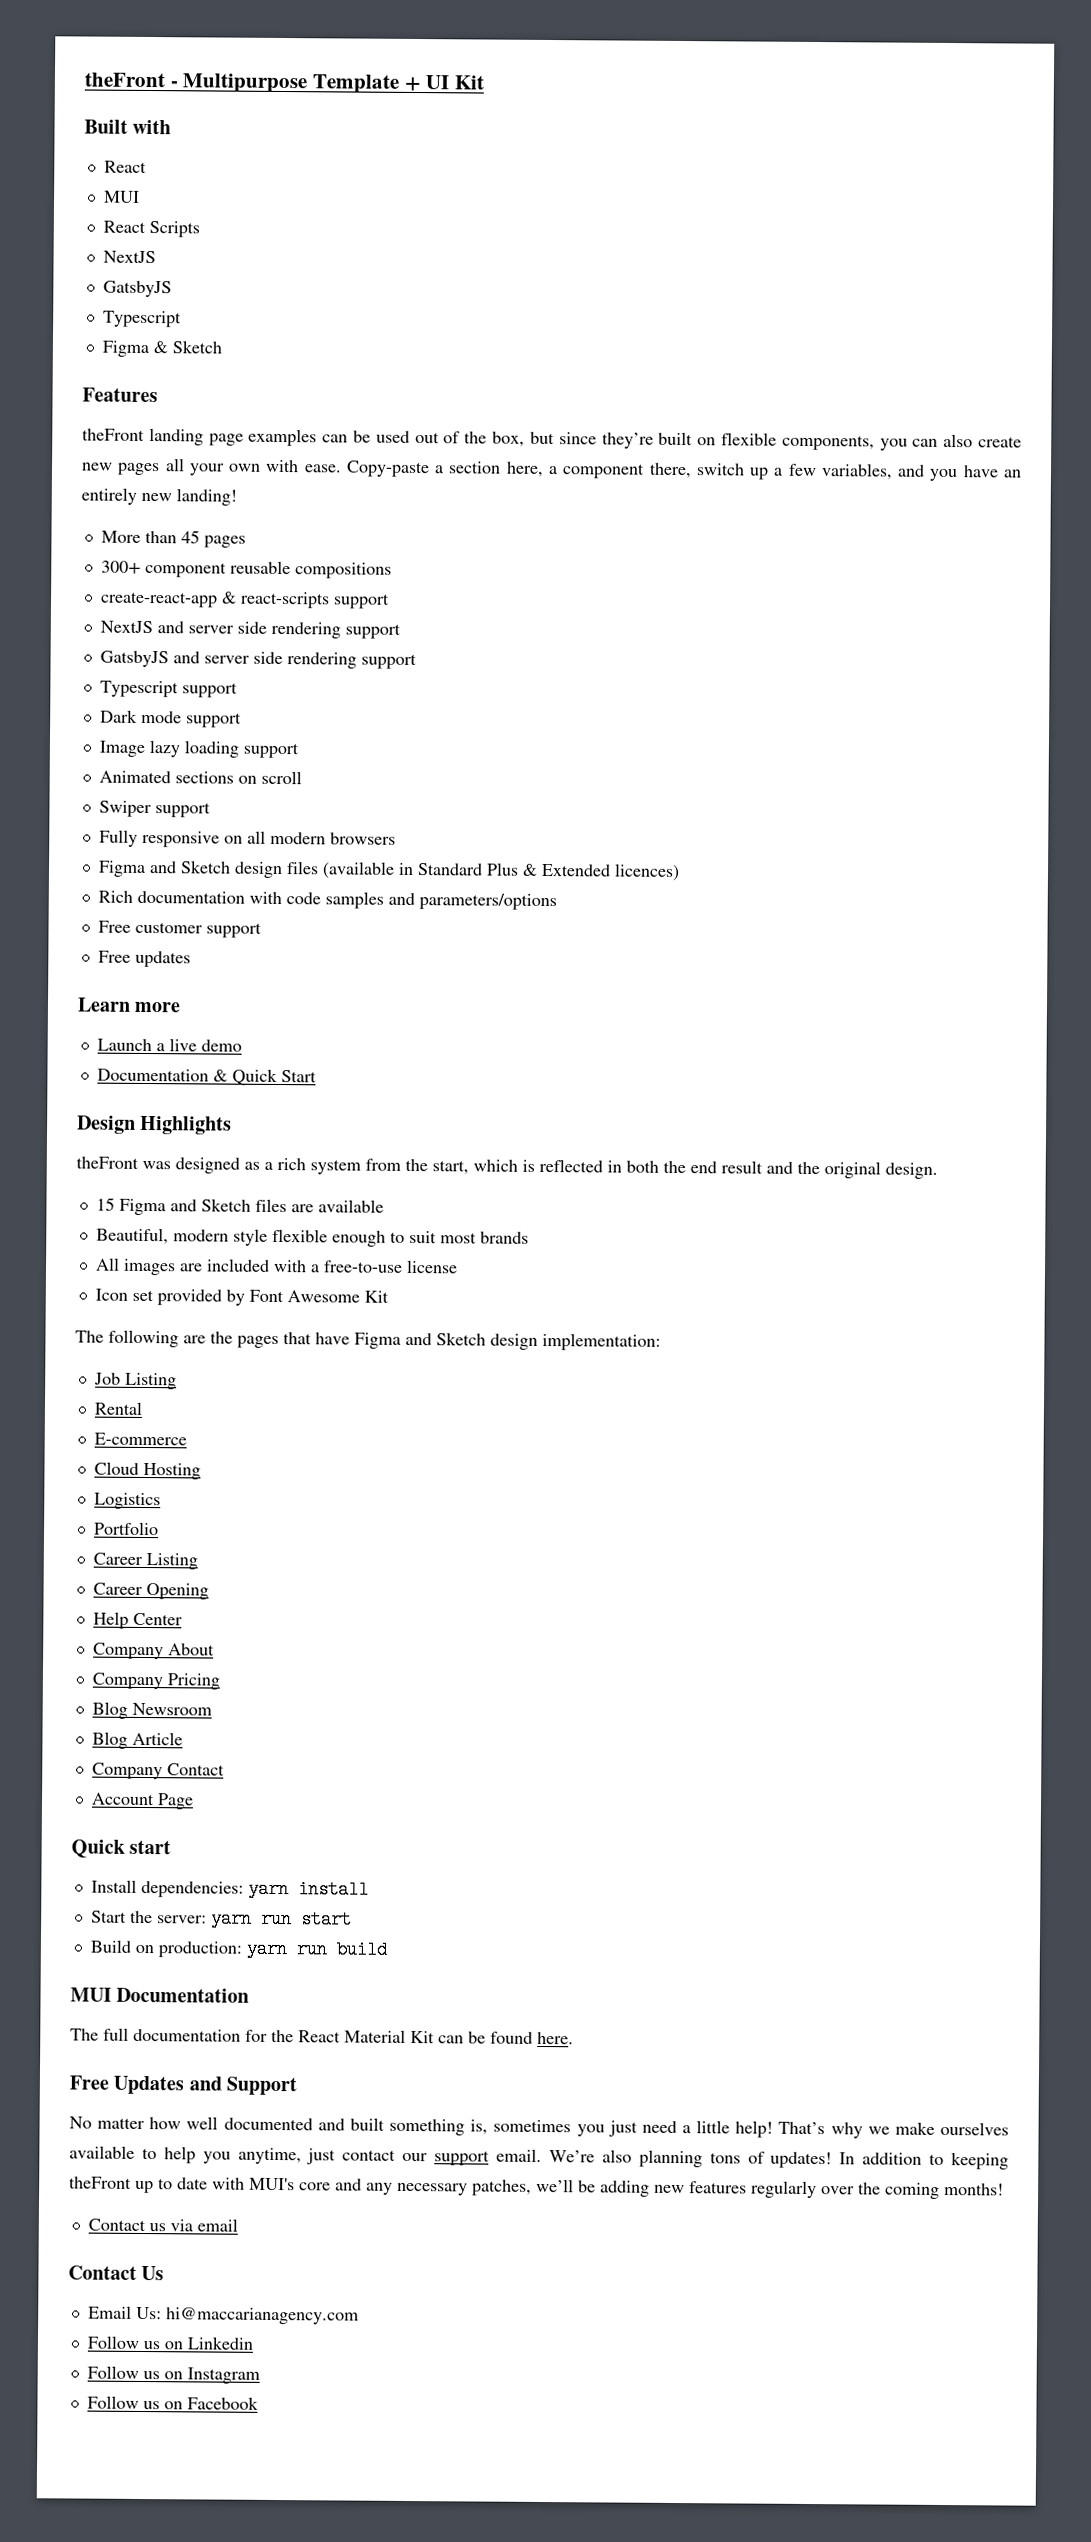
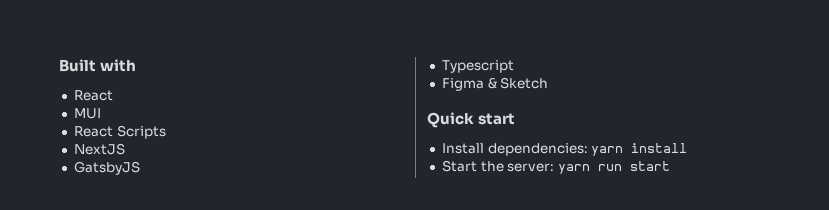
[84,72,485,94] theFront - Multipurpose Template + UI Kit // -> (59, 65) none
[82,387,158,403] [82,427,1023,451] [81,458,1022,482] [81,487,237,506] [100,530,246,548] [100,560,392,579] [99,591,390,609] [99,620,401,639] [99,650,417,670] [99,680,238,698] [99,709,242,728] [98,740,299,759] [98,770,302,785] [98,800,211,818] [98,829,396,848] [97,860,680,881] [97,890,557,911] [97,920,262,938] [97,950,191,968] [77,997,182,1013] [96,1038,242,1052] [96,1068,317,1086] [77,1115,233,1135] [76,1156,938,1179] [95,1197,384,1216] [95,1227,529,1247] [94,1257,458,1276] [94,1288,389,1306] [75,1329,661,1351] [93,1372,177,1390] [93,1401,143,1415] [93,1432,187,1446] [93,1461,201,1480] [93,1492,161,1510] [93,1521,159,1536] [92,1552,198,1570] [92,1582,209,1600] [92,1611,183,1629] [92,1642,215,1660] [91,1672,220,1690] [91,1701,212,1719] [91,1731,183,1749] [91,1762,225,1780] [90,1792,194,1810] // Features // theFront landing page examples can be used out of the box, but since they’re built on flexible components, you can also create new pages all your own with ease. Copy-paste a section here, a component there, switch up a few variables, and you have an entirely new landing! // More than 45 pages // 300+ component reusable compositions // create-react-app & react-scripts support // NextJS and server side rendering support // GatsbyJS and server side rendering support // Typescript support // Dark mode support // Image lazy loading support // Animated sections on scroll // Swiper support // Fully responsive on all modern browsers // Figma and Sketch design files (available in Standard Plus & Extended licences) // Rich documentation with code samples and parameters/options // Free customer support // Free updates // Learn more // Launch a live demo // Documentation & Quick Start // Design Highlights // theFront was designed as a rich system from the start, which is reflected in both the end result and the original design. // 15 Figma and Sketch files are available // Beautiful, modern style flexible enough to suit most brands // All images are included with a free-to-use license // Icon set provided by Font Awesome Kit // The following are the pages that have Figma and Sketch design implementation: // Job Listing // Rental // E-commerce // Cloud Hosting // Logistics // Portfolio // Career Listing // Career Opening // Help Center // Company About // Company Pricing // Blog Newsroom // Blog Article // Company Contact // Account Page -> (549, 83) none
[89,1939,387,1959] [70,1987,250,2003] [70,2027,574,2045] [69,2075,298,2096] [69,2116,1009,2139] [69,2145,1010,2170] [69,2176,1004,2199] [87,2218,238,2232] [68,2265,165,2281] [87,2305,359,2325] [86,2335,253,2350] [86,2365,260,2384] [86,2395,259,2410] // Build on production: yarn run build // MUI Documentation // The full documentation for the React Material Kit can be found here. // Free Updates and Support // No matter how well documented and built something is, sometimes you just need a little help! That’s why we make ourselves available to help you anytime, just contact our support email. We’re also planning tons of updates! In addition to keeping theFront up to date with MUI's core and any necessary patches, we’ll be adding new features regularly over the coming months! // Contact us via email // Contact Us // Email Us: hi@maccarianagency.com // Follow us on Linkedin // Follow us on Instagram // Follow us on Facebook -> (670, 166) none

